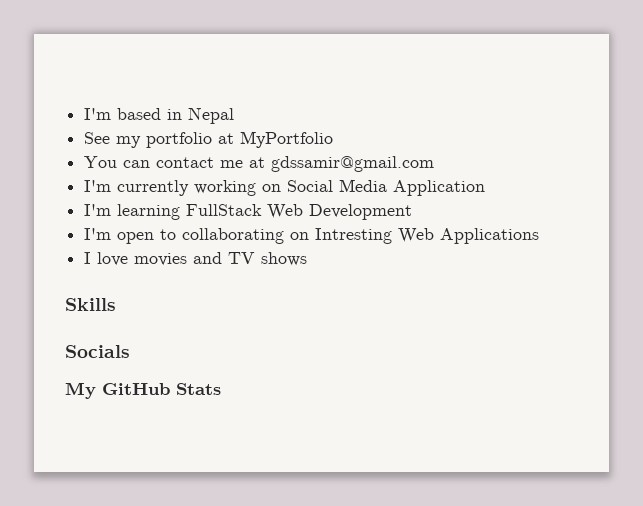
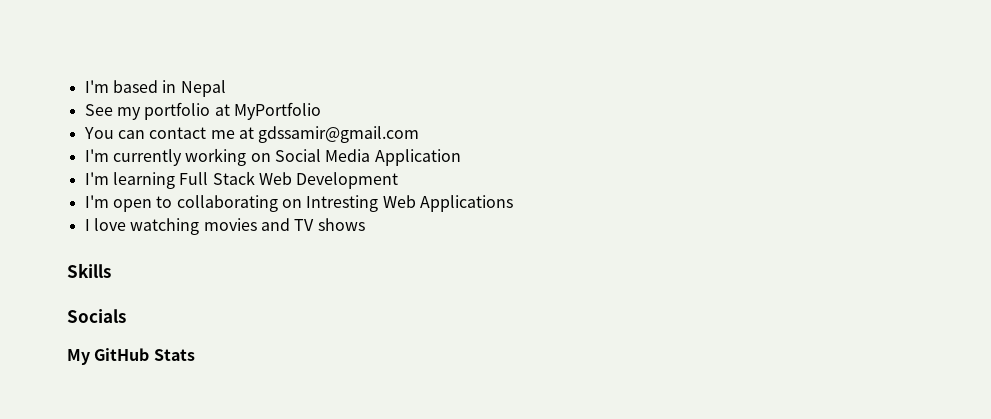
[186,204,263,216] FullStack -> [179,171,255,185] Full Stack
(129, 259) none -> [130,218,200,235] watching

